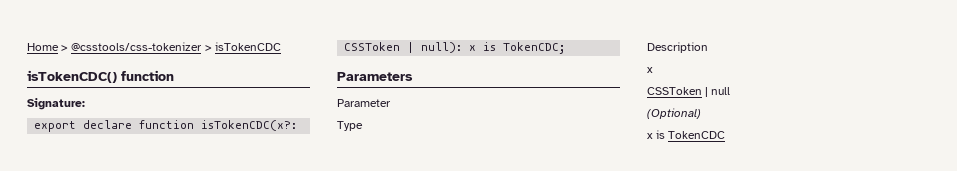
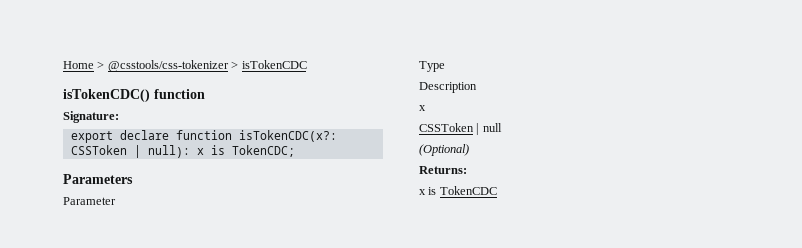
(701, 113) none -> [419,166,467,174] // Returns:

